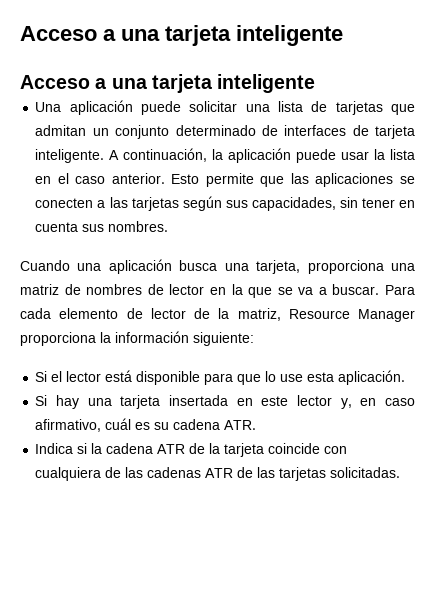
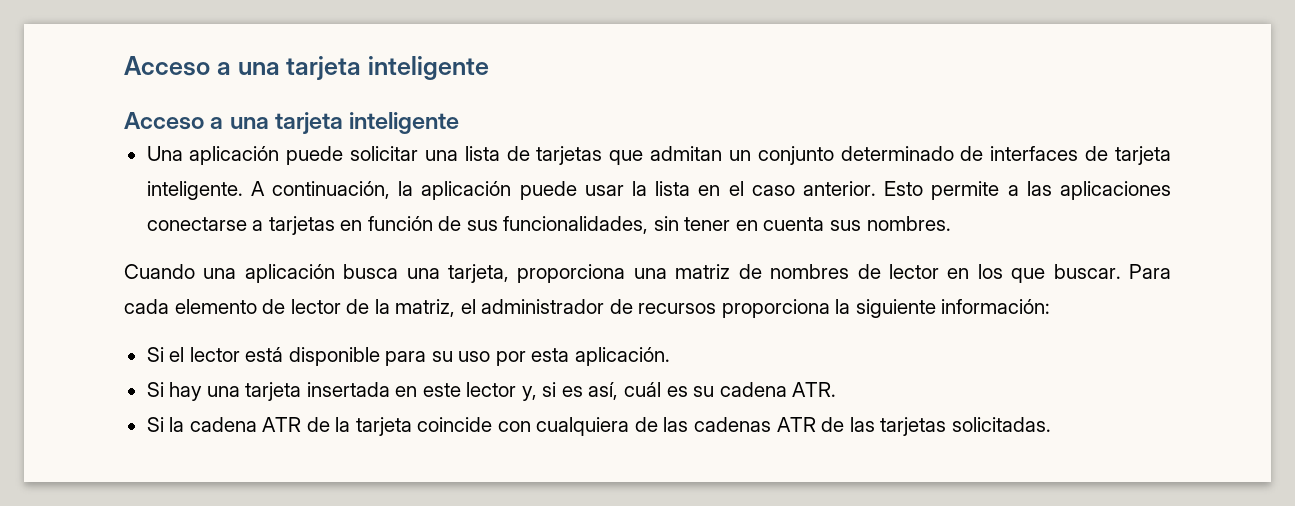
[260,176,285,187] que -> [1007,185,1019,196] a
[400,176,416,184] [35,196,336,211] se conecten a las tarjetas según sus capacidades, -> [146,216,649,235] conectarse a tarjetas en función de sus funcionalidades,
[231,284,327,298] la que se va a -> [977,264,1046,283] los que
[288,309,415,322] [20,331,254,346] Resource Manager proporciona la información siguiente: -> [460,299,1051,318] el administrador de recursos proporciona la siguiente información:
[237,371,304,385] que lo use -> [431,351,526,366] su uso por
[360,398,416,406] [35,419,102,432] en caso afirmativo, -> [542,382,619,400] si es así,
[35,443,88,454] Indica si -> [146,417,164,432] Si

